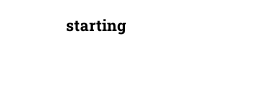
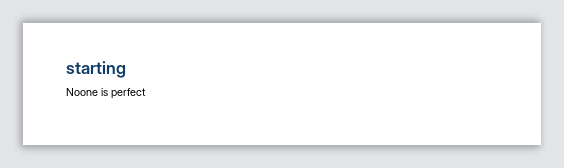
(126, 27) none -> [66,88,146,99] // Noone is perfect

